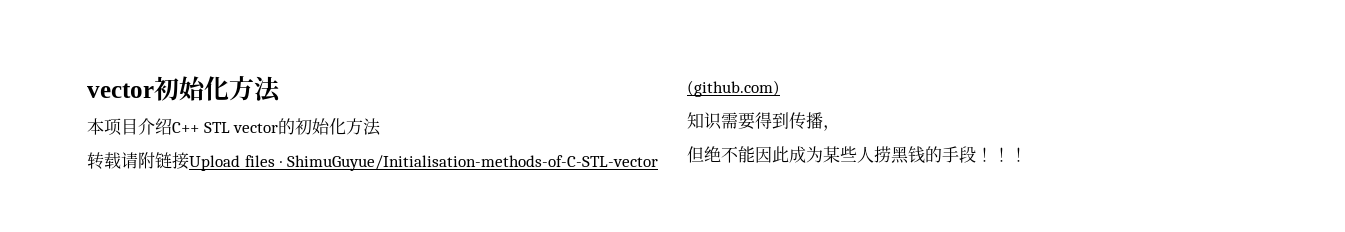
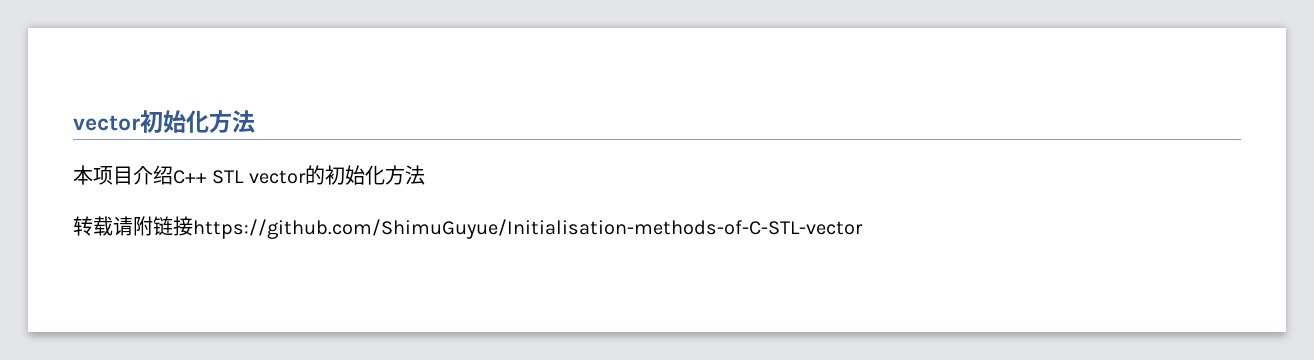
[189,155,658,171] [687,80,780,97] [687,112,840,131] [687,146,1027,164] Upload files · ShimuGuyue/Initialisation-methods-of-C-STL-vector (github.com) // 知识需要得到传播， // 但绝不能因此成为某些人捞黑钱的手段！！！ -> [193,219,863,239] https://github.com/ShimuGuyue/Initialisation-methods-of-C-STL-vector

